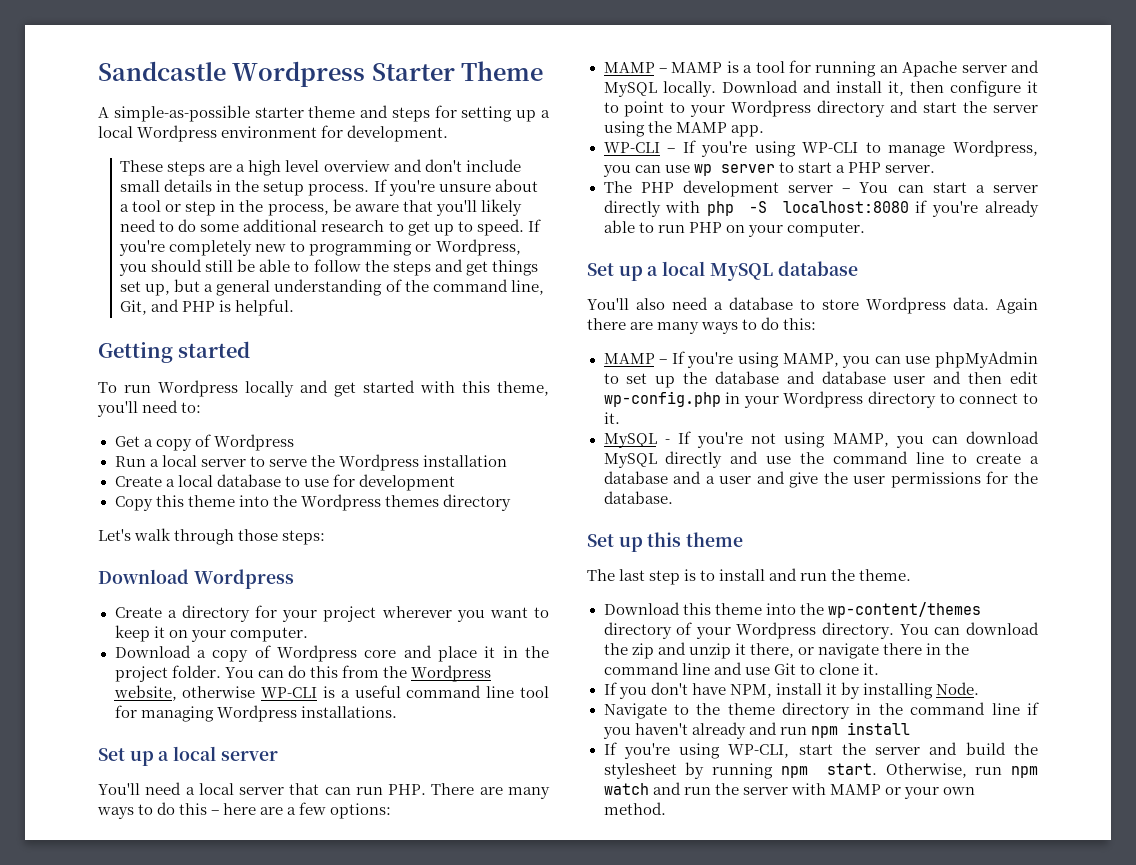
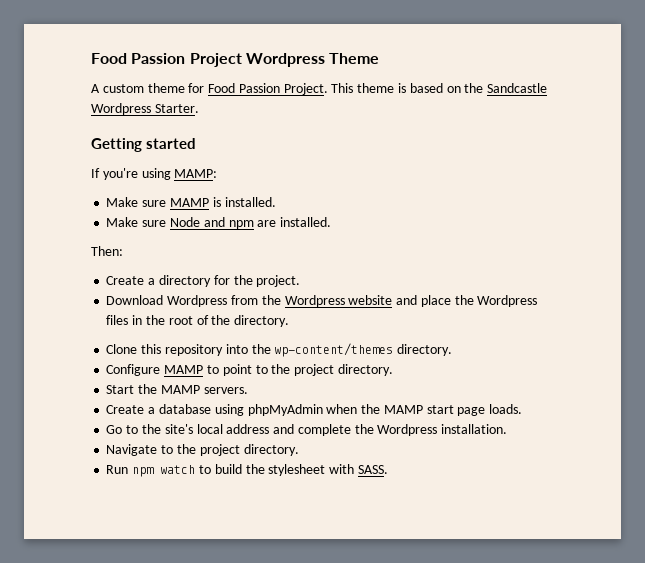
[98,61,544,87] [98,105,550,122] [98,125,449,142] [120,159,521,176] [120,179,538,196] [120,199,522,216] [120,219,541,236] [119,239,521,256] [119,259,538,276] [120,279,544,296] [120,299,295,316] [98,341,251,363] [98,380,549,397] [97,400,202,417] [114,434,294,451] [114,454,507,471] [114,474,455,491] [114,494,511,511] [98,528,326,545] [98,569,294,589] [114,605,549,622] [114,625,308,642] [114,645,550,662] [114,665,491,682] [113,685,549,701] [114,705,397,722] [98,746,278,766] [98,782,550,799] [97,802,392,819] [603,60,1039,77] [603,80,1038,97] [603,100,1038,117] [603,121,764,137] [603,140,1038,157] [602,162,935,177] [603,180,1038,197] [603,200,1039,217] [603,220,865,237] [587,261,858,281] [587,297,1038,314] [587,317,817,334] [603,351,1038,368] [603,371,1038,388] [603,391,1038,408] [603,412,620,424] [603,431,1039,448] [603,451,1039,468] [603,471,1038,488] [603,491,673,504] [587,532,744,552] [587,568,912,585] [603,602,981,618] [603,622,1039,639] [603,642,969,659] [603,662,879,675] [603,682,979,699] [603,702,1039,719] [602,722,910,739] [603,742,1038,759] [603,762,1038,779] [603,782,975,799] [603,802,666,815] Sandcastle Wordpress Starter Theme // A simple-as-possible starter theme and steps for setting up a local Wordpress environment for development. // These steps are a high level overview and don't include small details in the setup process. If you're unsure about a tool or step in the process, be aware that you'll likely need to do some additional research to get up to speed. If you're completely new to programming or Wordpress, you should still be able to follow the steps and get things set up, but a general understanding of the command line, Git, and PHP is helpful. // Getting started // To run Wordpress locally and get started with this theme, you'll need to: // Get a copy of Wordpress // Run a local server to serve the Wordpress installation // Create a local database to use for development // Copy this theme into the Wordpress themes directory // Let's walk through those steps: // Download Wordpress // Create a directory for your project wherever you want to keep it on your computer. // Download a copy of Wordpress core and place it in the project folder. You can do this from the Wordpress website, otherwise WP-CLI is a useful command line tool for managing Wordpress installations. // Set up a local server // You'll need a local server that can run PHP. There are many ways to do this – here are a few options: // MAMP – MAMP is a tool for running an Apache server and MySQL locally. Download and install it, then configure it to point to your Wordpress directory and start the server using the MAMP app. // WP-CLI – If you're using WP-CLI to manage Wordpress, you can use wp server to start a PHP server. // The PHP development server – You can start a server directly with php -S localhost:8080 if you're already able to run PHP on your computer. // Set up a local MySQL database // You'll also need a database to store Wordpress data. Again there are many ways to do this: // MAMP – If you're using MAMP, you can use phpMyAdmin to set up the database and database user and then edit wp-config.php in your Wordpress directory to connect to it. // MySQL - If you're not using MAMP, you can download MySQL directly and use the command line to create a database and a user and give the user permissions for the database. // Set up this theme // The last step is to install and run the theme. // Download this theme into the wp-content/themes directory of your Wordpress directory. You can download the zip and unzip it there, or navigate there in the command line and use Git to clone it. // If you don't have NPM, install it by installing Node. // Navigate to the theme directory in the command line if you haven't already and run npm install // If you're using WP-CLI, start the server and build the stylesheet by running npm start. Otherwise, run npm watch and run the server with MAMP or your own method. -> [91,53,380,67] [91,83,548,95] [91,103,199,115] [91,138,196,152] [91,168,218,180] [106,197,276,207] [106,217,332,229] [91,246,123,256] [106,275,301,287] [106,295,538,307] [106,315,290,327] [106,343,453,357] [106,364,393,376] [106,384,248,394] [106,404,523,416] [106,424,508,436] [106,444,299,456] [106,464,388,477] Food Passion Project Wordpress Theme // A custom theme for Food Passion Project. This theme is based on the Sandcastle Wordpress Starter. // Getting started // If you're using MAMP: // Make sure MAMP is installed. // Make sure Node and npm are installed. // Then: // Create a directory for the project. // Download Wordpress from the Wordpress website and place the Wordpress files in the root of the directory. // Clone this repository into the wp-content/themes directory. // Configure MAMP to point to the project directory. // Start the MAMP servers. // Create a database using phpMyAdmin when the MAMP start page loads. // Go to the site's local address and complete the Wordpress installation. // Navigate to the project directory. // Run npm watch to build the stylesheet with SASS.

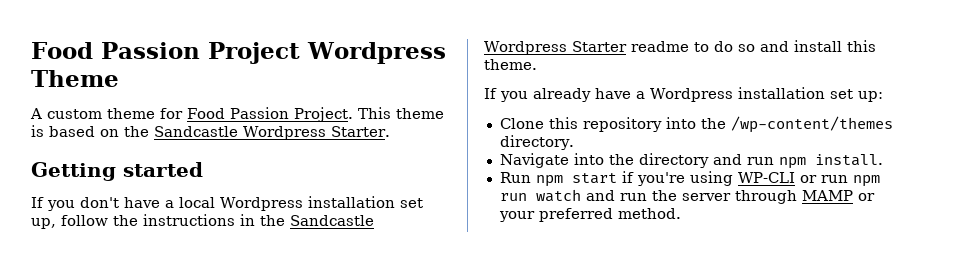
[102,168,218,180] [106,197,276,207] [106,217,332,229] [91,246,123,256] [106,275,301,287] [106,295,538,307] [106,315,290,327] you're using MAMP: // Make sure MAMP is installed. // Make sure Node and npm are installed. // Then: // Create a directory for the project. // Download Wordpress from the Wordpress website and place the Wordpress files in the root of the directory. -> [47,196,423,211] [31,214,374,229] [484,40,876,55] [484,59,537,70] [484,87,883,102] you don't have a local Wordpress installation set up, follow the instructions in the Sandcastle Wordpress Starter readme to do so and install this theme. // If you already have a Wordpress installation set up:
[274,343,453,357] [106,364,393,376] [106,384,248,394] [106,404,523,416] [106,424,508,436] [106,444,299,456] [106,464,388,477] wp-content/themes directory. // Configure MAMP to point to the project directory. // Start the MAMP servers. // Create a database using phpMyAdmin when the MAMP start page loads. // Go to the site's local address and complete the Wordpress installation. // Navigate to the project directory. // Run npm watch to build the stylesheet with SASS. -> [730,116,893,133] [499,135,574,150] [499,153,883,169] [499,171,880,187] [499,189,875,204] [498,208,681,222] /wp-content/themes directory. // Navigate into the directory and run npm install. // Run npm start if you're using WP-CLI or run npm run watch and run the server through MAMP or your preferred method.

